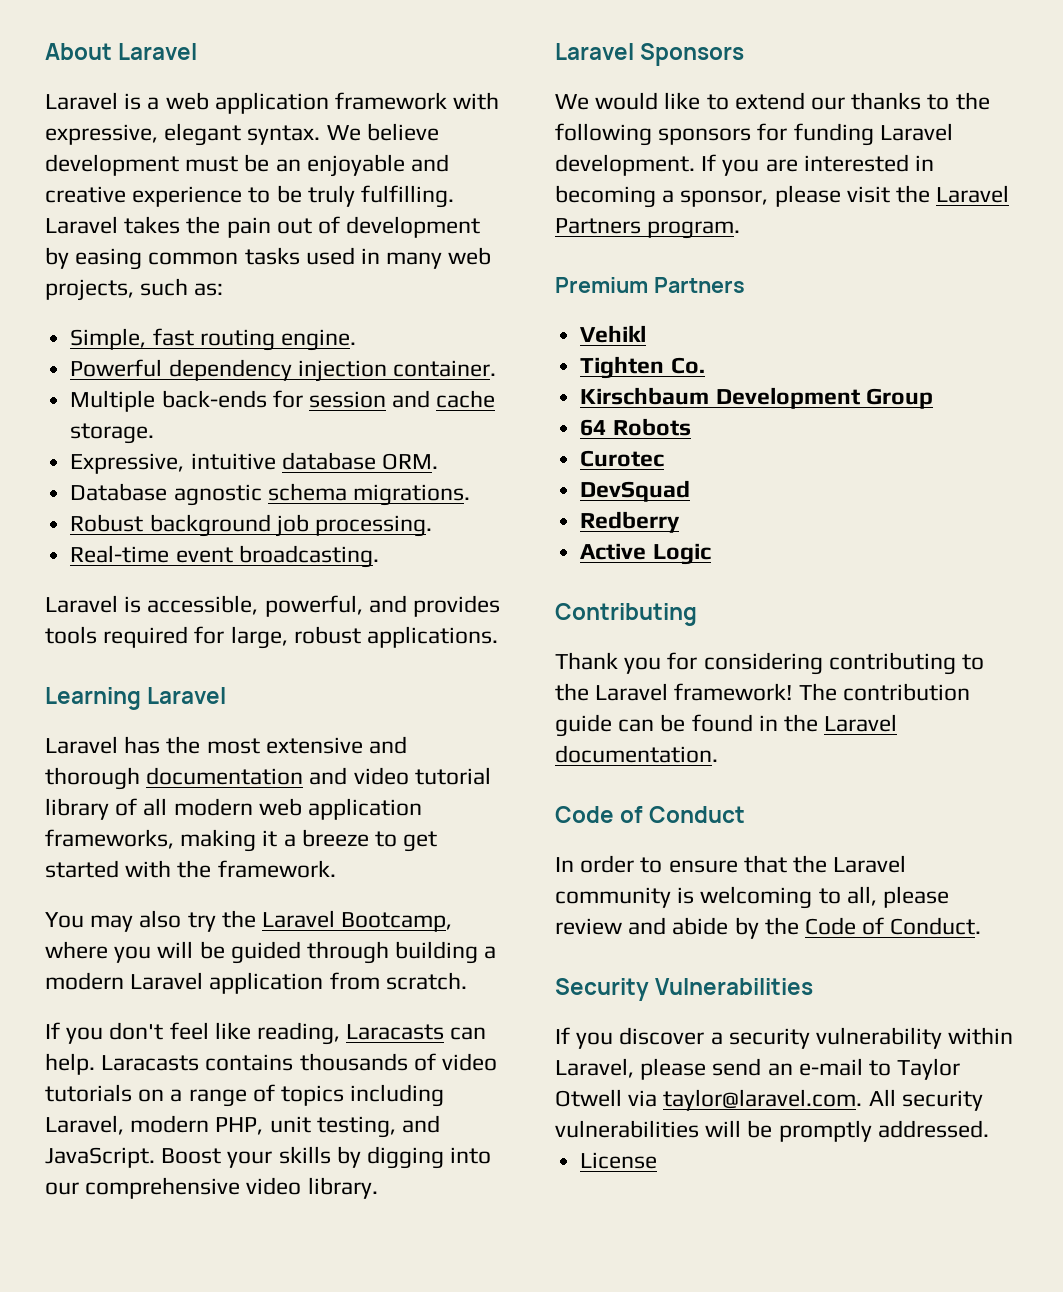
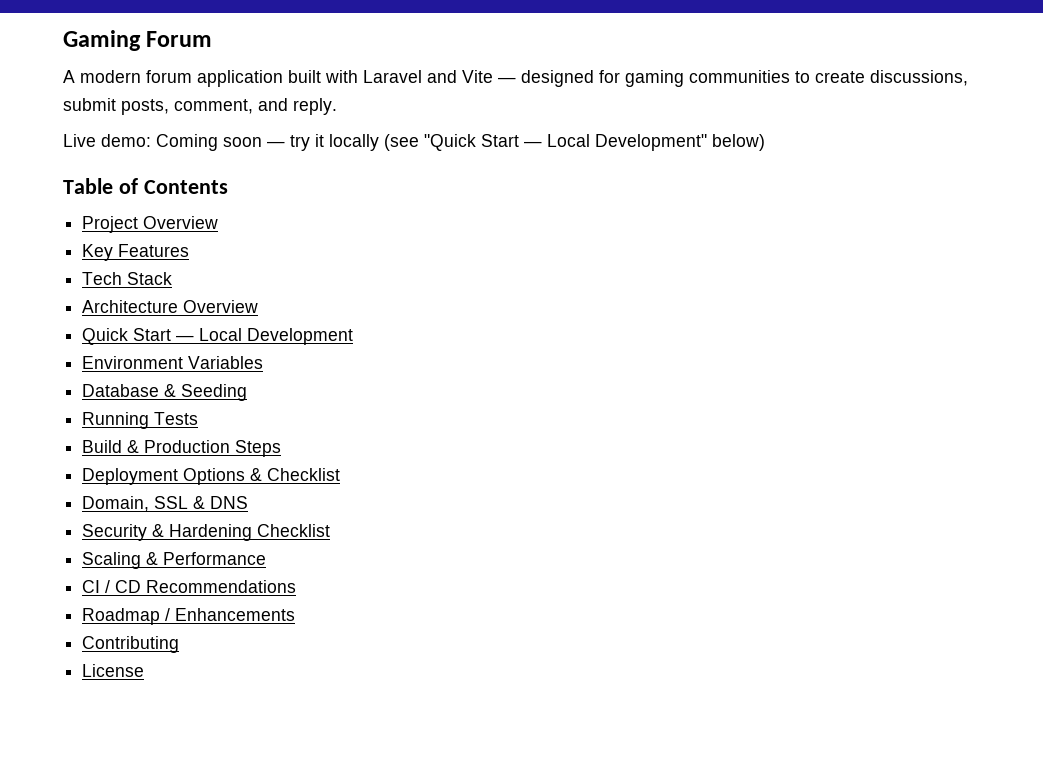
[45,43,198,60] [45,92,500,114] [45,123,439,146] [45,154,450,177] [45,185,455,208] [45,216,481,238] [45,247,492,270] [45,278,224,301] [70,328,356,351] [70,359,496,382] [70,390,496,412] [70,423,155,444] [70,452,438,474] [70,483,470,506] [70,514,432,537] [70,545,379,568] [45,595,501,617] [45,626,499,649] [45,687,227,710] [45,736,408,754] [45,767,491,790] [45,798,423,820] [45,829,438,852] [45,860,336,878] [45,910,453,932] [45,941,497,964] [45,972,467,994] [45,1022,487,1045] [45,1053,498,1075] [45,1084,445,1107] [45,1115,441,1138] [45,1146,492,1169] [45,1177,378,1199] [555,43,745,66] [555,92,990,110] [555,123,953,146] [555,154,935,176] [555,185,1010,208] [555,218,741,239] [555,277,745,293] [580,325,647,343] [580,356,705,379] [580,387,933,409] [580,418,691,436] [580,450,665,467] [580,480,691,502] [580,511,681,533] [580,543,711,565] [555,603,697,626] [555,652,985,675] [555,683,970,701] [555,714,898,737] [555,745,718,763] [555,806,746,823] [555,855,907,873] [555,886,950,909] [555,917,982,939] [555,978,814,1001] [555,1027,1014,1049] [555,1058,961,1080] [555,1089,983,1111] [555,1120,989,1142] About Laravel // Laravel is a web application framework with expressive, elegant syntax. We believe development must be an enjoyable and creative experience to be truly fulfilling. Laravel takes the pain out of development by easing common tasks used in many web projects, such as: // Simple, fast routing engine. // Powerful dependency injection container. // Multiple back-ends for session and cache storage. // Expressive, intuitive database ORM. // Database agnostic schema migrations. // Robust background job processing. // Real-time event broadcasting. // Laravel is accessible, powerful, and provides tools required for large, robust applications. // Learning Laravel // Laravel has the most extensive and thorough documentation and video tutorial library of all modern web application frameworks, making it a breeze to get started with the framework. // You may also try the Laravel Bootcamp, where you will be guided through building a modern Laravel application from scratch. // If you don't feel like reading, Laracasts can help. Laracasts contains thousands of video tutorials on a range of topics including Laravel, modern PHP, unit testing, and JavaScript. Boost your skills by digging into our comprehensive video library. // Laravel Sponsors // We would like to extend our thanks to the following sponsors for funding Laravel development. If you are interested in becoming a sponsor, please visit the Laravel Partners program. // Premium Partners // Vehikl // Tighten Co. // Kirschbaum Development Group // 64 Robots // Curotec // DevSquad // Redberry // Active Logic // Contributing // Thank you for considering contributing to the Laravel framework! The contribution guide can be found in the Laravel documentation. // Code of Conduct // In order to ensure that the Laravel community is welcoming to all, please review and abide by the Code of Conduct. // Security Vulnerabilities // If you discover a security vulnerability within Laravel, please send an e-mail to Taylor Otwell via taylor@laravel.com. All security vulnerabilities will be promptly addressed. -> [63,30,213,51] [63,70,968,87] [63,98,337,115] [63,134,765,151] [63,178,228,194] [82,216,219,233] [82,244,190,261] [82,272,173,285] [82,300,259,313] [82,328,354,345] [82,356,264,369] [82,384,248,401] [82,412,199,429] [82,440,282,457] [82,468,341,485] [82,496,249,512] [82,524,331,541] [82,552,267,569] [82,580,297,593] [82,608,296,625] [82,636,180,653] Gaming Forum // A modern forum application built with Laravel and Vite — designed for gaming communities to create discussions, submit posts, comment, and reply. // Live demo: Coming soon — try it locally (see "Quick Start — Local Development" below) // Table of Contents // Project Overview // Key Features // Tech Stack // Architecture Overview // Quick Start — Local Development // Environment Variables // Database & Seeding // Running Tests // Build & Production Steps // Deployment Options & Checklist // Domain, SSL & DNS // Security & Hardening Checklist // Scaling & Performance // CI / CD Recommendations // Roadmap / Enhancements // Contributing

